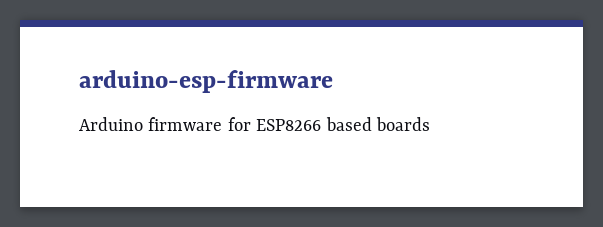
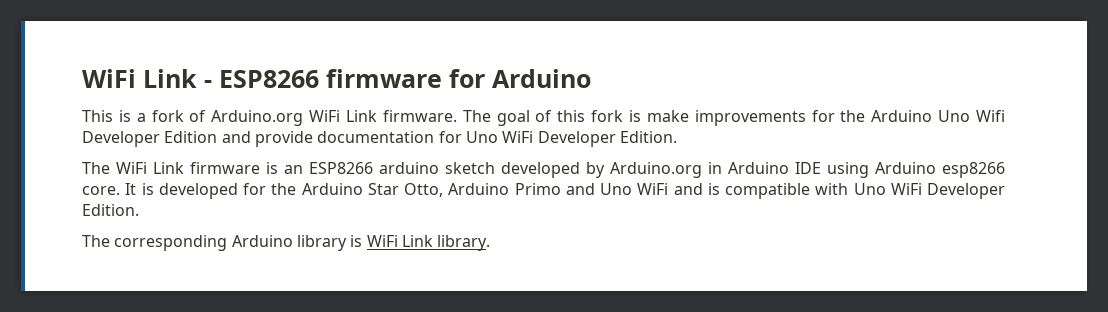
[79,70,333,93] [79,117,430,131] arduino-esp-firmware // Arduino firmware for ESP8266 based boards -> [82,69,591,88] [82,110,1005,126] [82,131,677,147] [82,162,1005,178] [82,183,1005,199] [82,204,139,216] [82,235,491,251] WiFi Link - ESP8266 firmware for Arduino // This is a fork of Arduino.org WiFi Link firmware. The goal of this fork is make improvements for the Arduino Uno Wifi Developer Edition and provide documentation for Uno WiFi Developer Edition. // The WiFi Link firmware is an ESP8266 arduino sketch developed by Arduino.org in Arduino IDE using Arduino esp8266 core. It is developed for the Arduino Star Otto, Arduino Primo and Uno WiFi and is compatible with Uno WiFi Developer Edition. // The corresponding Arduino library is WiFi Link library.

